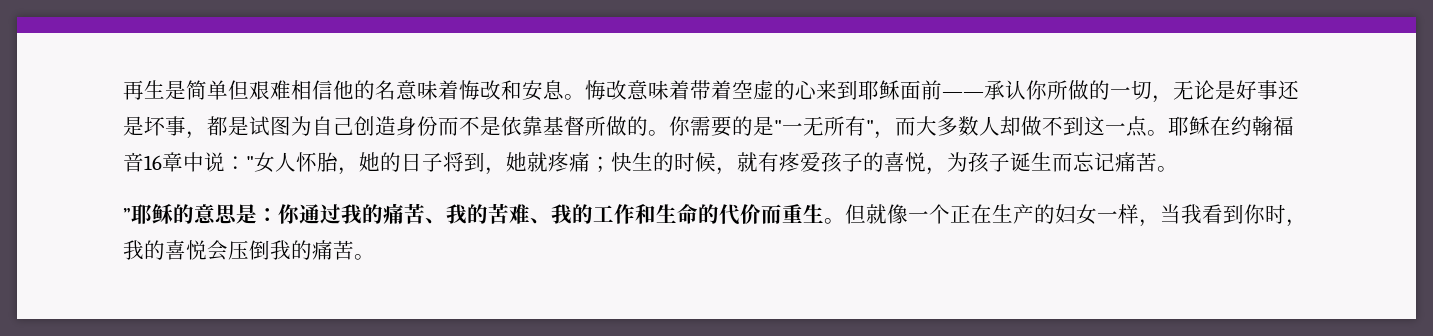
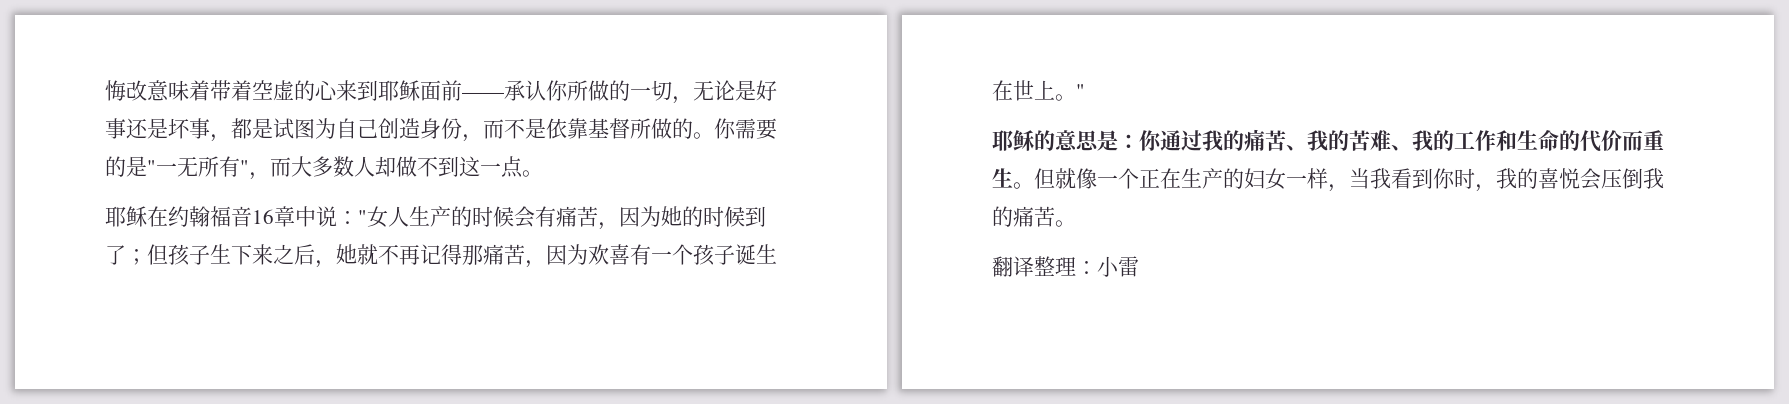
[123,80,585,101] 再生是简单但艰难相信他的名意味着悔改和安息。 -> (105, 90) none
(438, 126) none -> [462,134,483,142] ，
(1168, 133) none -> (543, 173) //
[296,152,1178,175] [123,208,131,222] 怀胎，她的日子将到，她就疼痛；快生的时候，就有疼爱孩子的喜悦，为孩子诞生而忘记痛苦。 // ” -> [409,206,766,230] [105,244,777,268] [992,80,1085,101] 生产的时候会有痛苦，因为她的时候到了；但孩子生下来之后，她就不再记得那痛苦，因为欢喜有一个孩子诞生在世上。" //
(375, 257) none -> [992,256,1139,277] // 翻译整理：小雷

